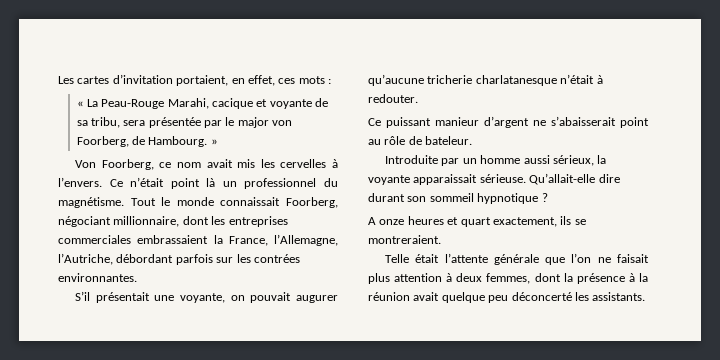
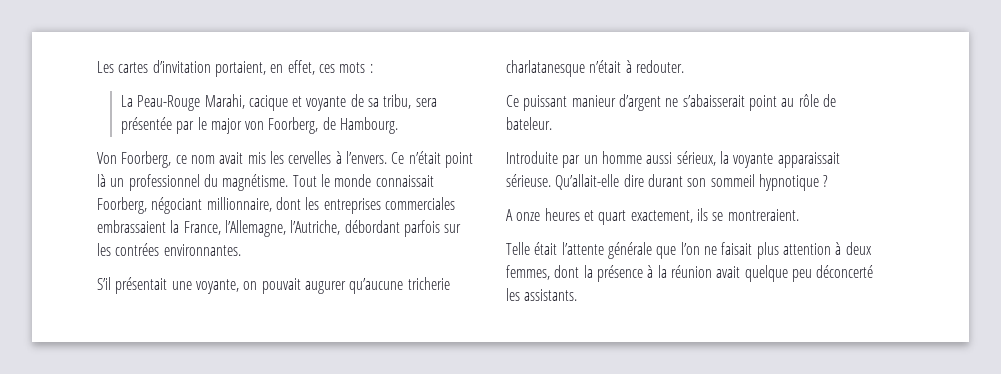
[76,101,84,107] « -> (373, 68) none
[210,139,218,145] » -> (399, 125) none

